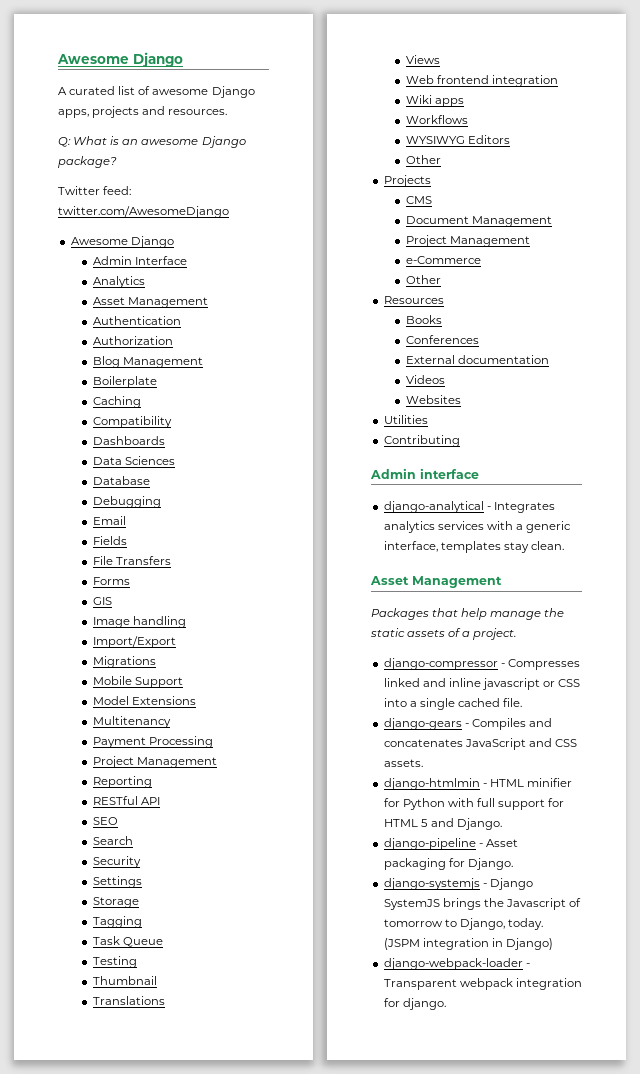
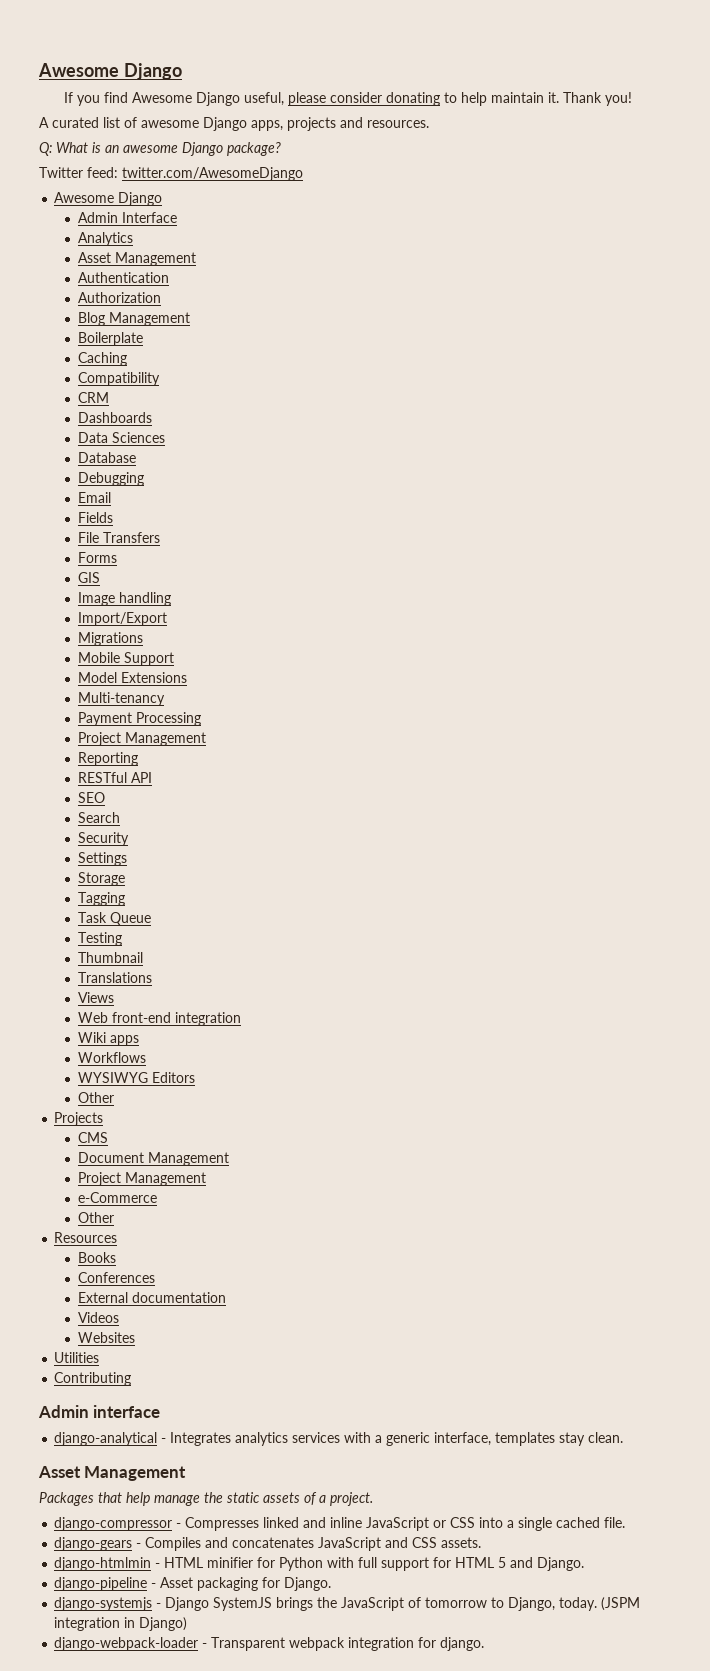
[57,52,183,67] Awesome Django -> [38,63,182,80] [63,92,632,106] Awesome Django // If you find Awesome Django useful, please consider donating to help maintain it. Thank you!
(172, 422) none -> [77,392,109,403] // CRM
[92,716,171,728] Multitenancy -> [77,692,165,706] Multi-tenancy
[436,75,489,84] frontend -> [111,1012,171,1023] front-end
[481,678,540,690] javascript -> [366,1517,430,1531] JavaScript
[505,898,566,910] Javascript -> [341,1597,405,1611] JavaScript

